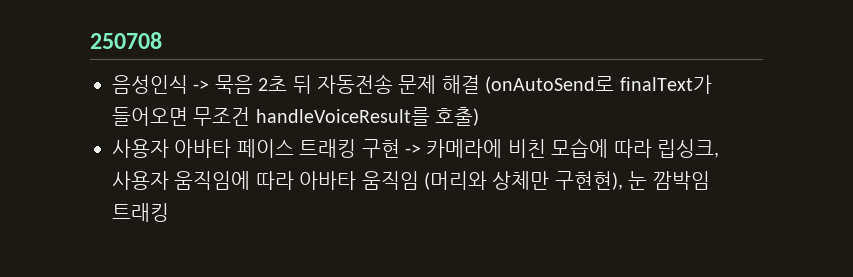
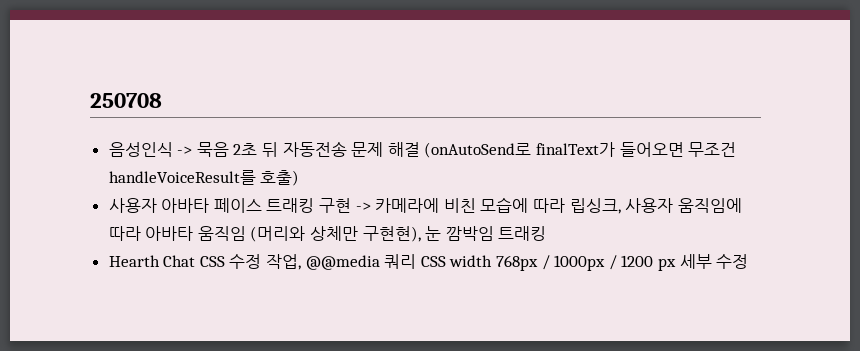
(169, 212) none -> [108,254,749,271] // Hearth Chat CSS 수정 작업, @@media 쿼리 CSS width 768px / 1000px / 1200 px 세부 수정

